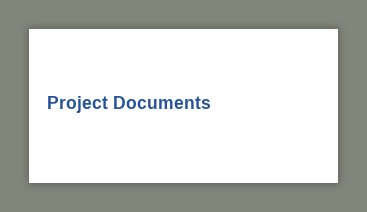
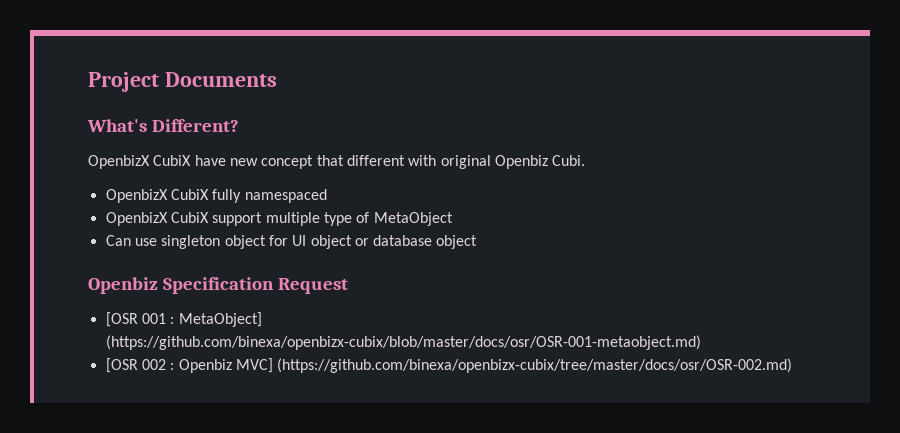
(211, 102) none -> [87,119,240,132] [88,155,586,169] [105,189,327,203] [105,212,453,226] [105,235,478,249] [88,277,349,294] [105,312,262,327] [105,335,701,350] [105,358,793,373] // What's Different? // OpenbizX CubiX have new concept that different with original Openbiz Cubi. // OpenbizX CubiX fully namespaced // OpenbizX CubiX support multiple type of MetaObject // Can use singleton object for UI object or database object // Openbiz Specification Request // [OSR 001 : MetaObject] (https://github.com/binexa/openbizx-cubix/blob/master/docs/osr/OSR-001-metaobject.md) // [OSR 002 : Openbiz MVC] (https://github.com/binexa/openbizx-cubix/tree/master/docs/osr/OSR-002.md)

